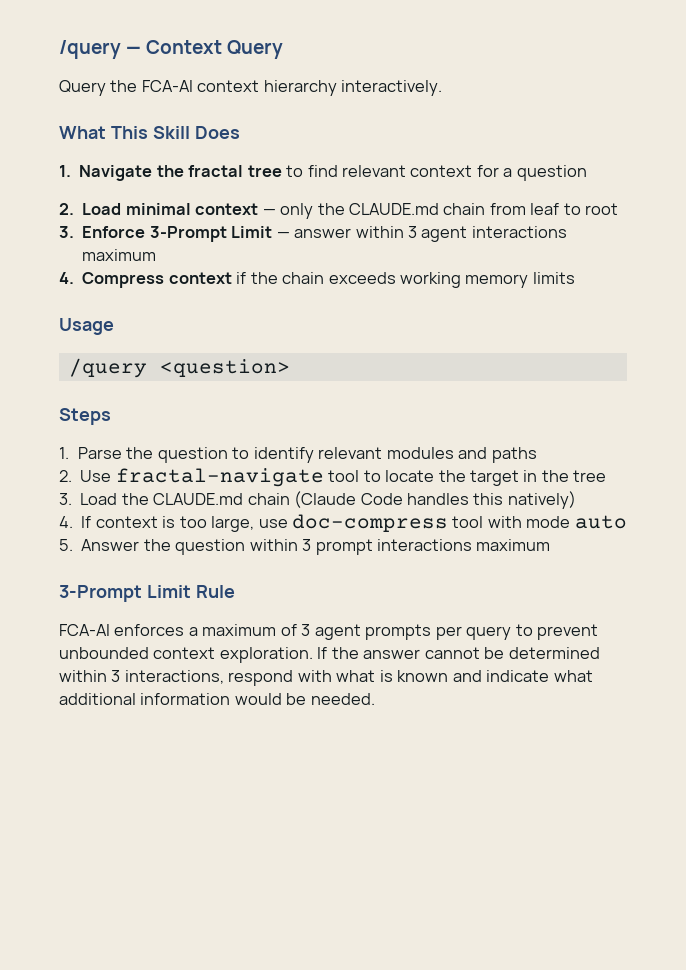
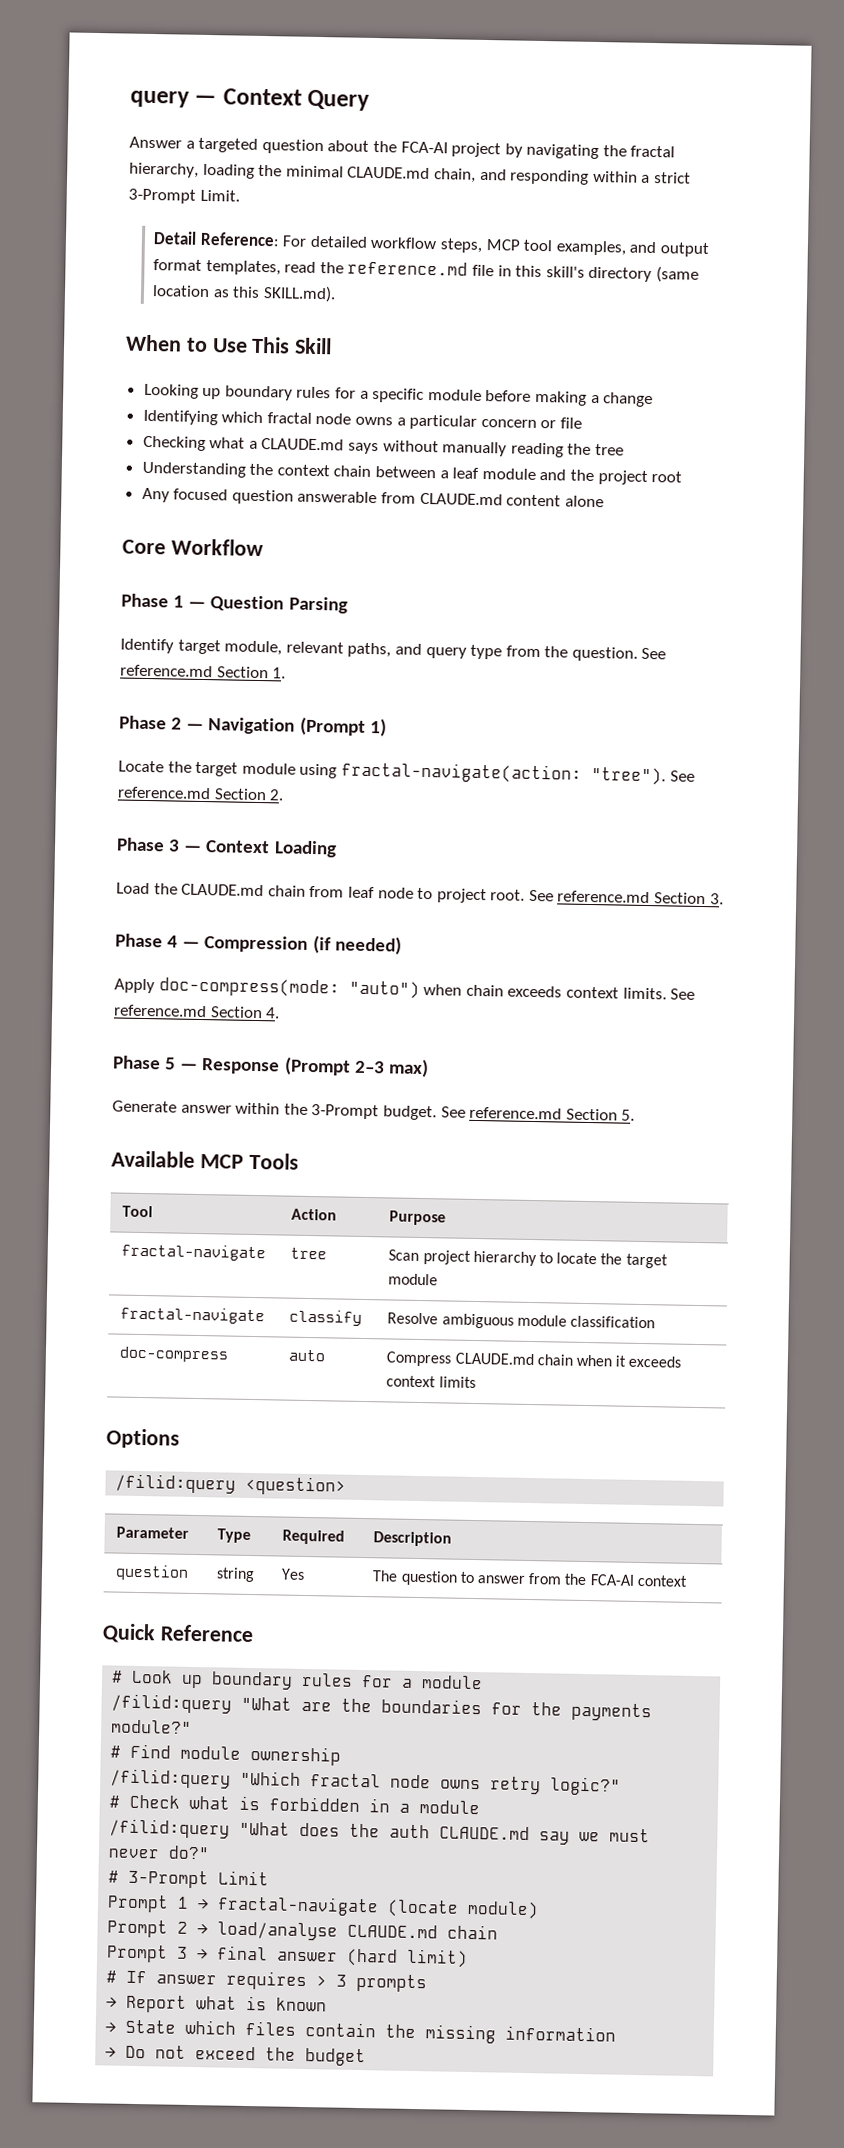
[59,40,121,59] /query -> [130,90,190,108] query
[59,80,443,96] [59,126,240,139] [59,165,587,181] [59,203,314,219] Query the FCA-AI context hierarchy interactively. // What This Skill Does // 1. Navigate the fractal tree to find relevant context for a question // 2. Load minimal context — only -> [129,136,676,160] [129,162,691,185] [128,188,240,204] [153,231,709,258] [153,259,699,283] [152,285,336,303] [125,334,333,355] [143,383,654,408] [142,409,583,430] [142,435,625,458] [141,461,683,485] [141,487,604,508] [122,538,264,557] [121,593,348,614] [120,638,667,662] [120,664,287,679] [119,715,387,737] [118,760,695,786] [117,786,285,801] [116,837,337,858] [116,882,150,895] Answer a targeted question about the FCA-AI project by navigating the fractal hierarchy, loading the minimal CLAUDE.md chain, and responding within a strict 3-Prompt Limit. // Detail Reference: For detailed workflow steps, MCP tool examples, and output format templates, read the reference.md file in this skill's directory (same location as this SKILL.md). // When to Use This Skill // Looking up boundary rules for a specific module before making a change // Identifying which fractal node owns a particular concern or file // Checking what a CLAUDE.md says without manually reading the tree // Understanding the context chain between a leaf module and the project root // Any focused question answerable from CLAUDE.md content alone // Core Workflow // Phase 1 — Question Parsing // Identify target module, relevant paths, and query type from the question. See reference.md Section 1. // Phase 2 — Navigation (Prompt 1) // Locate the target module using fractal-navigate(action: "tree"). See reference.md Section 2. // Phase 3 — Context Loading // Load
[563,203,619,215] [59,226,567,242] [82,249,157,261] [59,272,575,288] [59,318,114,335] [68,358,290,378] [59,408,111,425] [59,447,537,463] [59,468,607,487] [59,491,576,509] [59,514,627,532] [59,539,551,555] [59,585,235,602] [59,624,599,640] [59,647,600,663] [59,670,593,686] [59,693,375,705] to root // 3. Enforce 3-Prompt Limit — answer within 3 agent interactions maximum // 4. Compress context if the chain exceeds working memory limits // Usage // /query <question> // Steps // 1. Parse the question to identify relevant modules and paths // 2. Use fractal-navigate tool to locate the target in the tree // 3. Load the CLAUDE.md chain (Claude Code handles this natively) // 4. If context is too large, use doc-compress tool with mode auto // 5. Answer the question within 3 prompt interactions maximum // 3-Prompt Limit Rule // FCA-AI enforces a maximum of 3 agent prompts per query to prevent unbounded context exploration. If the answer cannot be determined within 3 interactions, respond with what is known and indicate what additional information would be needed. -> [377,887,724,905] [115,933,402,955] [114,977,696,1000] [114,1004,281,1019] [113,1055,429,1078] [112,1100,636,1121] [111,1150,299,1170] [122,1205,154,1218] [291,1208,338,1221] [389,1210,447,1226] [121,1243,267,1262] [290,1247,328,1260] [388,1249,668,1269] [388,1273,439,1286] [120,1306,266,1325] [289,1309,363,1326] [387,1312,655,1329] [119,1346,230,1363] [288,1349,327,1362] [386,1351,682,1368] [386,1375,476,1389] [106,1428,180,1449] [115,1473,347,1496] [116,1526,190,1539] [217,1528,252,1544] [282,1529,346,1545] [373,1531,453,1547] [115,1564,190,1581] [216,1567,256,1583] [281,1568,306,1580] [372,1570,688,1587] [102,1623,254,1644] [112,1669,484,1690] [111,1693,653,1722] [111,1719,193,1734] [110,1743,342,1766] [110,1768,622,1796] [109,1794,481,1815] [109,1818,651,1845] [108,1845,211,1860] [108,1869,270,1889] [107,1894,540,1920] [107,1919,499,1941] [106,1944,469,1968] [106,1970,428,1993] [106,1994,328,2013] [105,2019,617,2044] [105,2045,367,2067] node to project root. See reference.md Section 3. // Phase 4 — Compression (if needed) // Apply doc-compress(mode: "auto") when chain exceeds context limits. See reference.md Section 4. // Phase 5 — Response (Prompt 2–3 max) // Generate answer within the 3-Prompt budget. See reference.md Section 5. // Available MCP Tools // Tool | Action | Purpose // fractal-navigate | tree | Scan project hierarchy to locate the target module // fractal-navigate | classify | Resolve ambiguous module classification // doc-compress | auto | Compress CLAUDE.md chain when it exceeds context limits // Options // /filid:query <question> // Parameter | Type | Required | Description // question | string | Yes | The question to answer from the FCA-AI context // Quick Reference // # Look up boundary rules for a module // /filid:query "What are the boundaries for the payments module?" // # Find module ownership // /filid:query "Which fractal node owns retry logic?" // # Check what is forbidden in a module // /filid:query "What does the auth CLAUDE.md say we must never do?" // # 3-Prompt Limit // Prompt 1 → fractal-navigate (locate module) // Prompt 2 → load/analyse CLAUDE.md chain // Prompt 3 → final answer (hard limit) // # If answer requires > 3 prompts // → Report what is known // → State which files contain the missing information // → Do not exceed the budget

